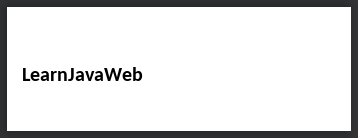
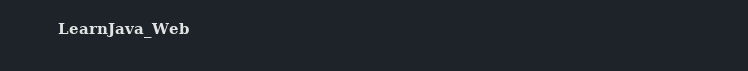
[22,67,143,81] LearnJavaWeb -> [58,23,189,38] LearnJava_Web

